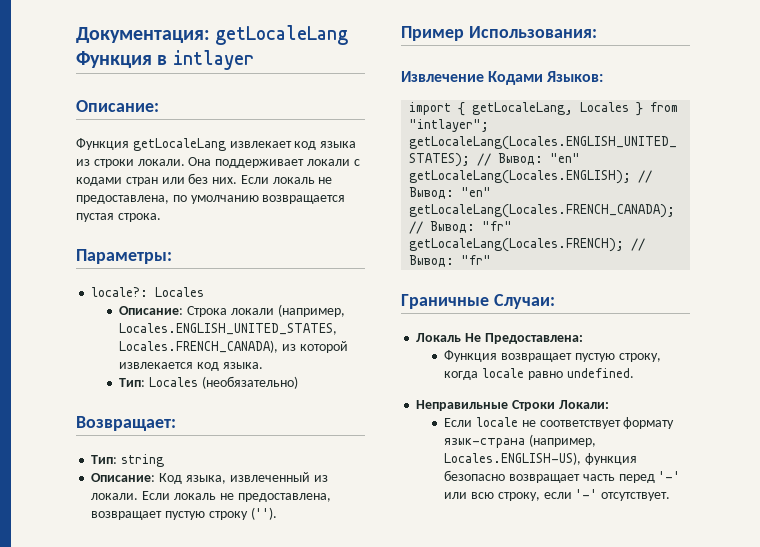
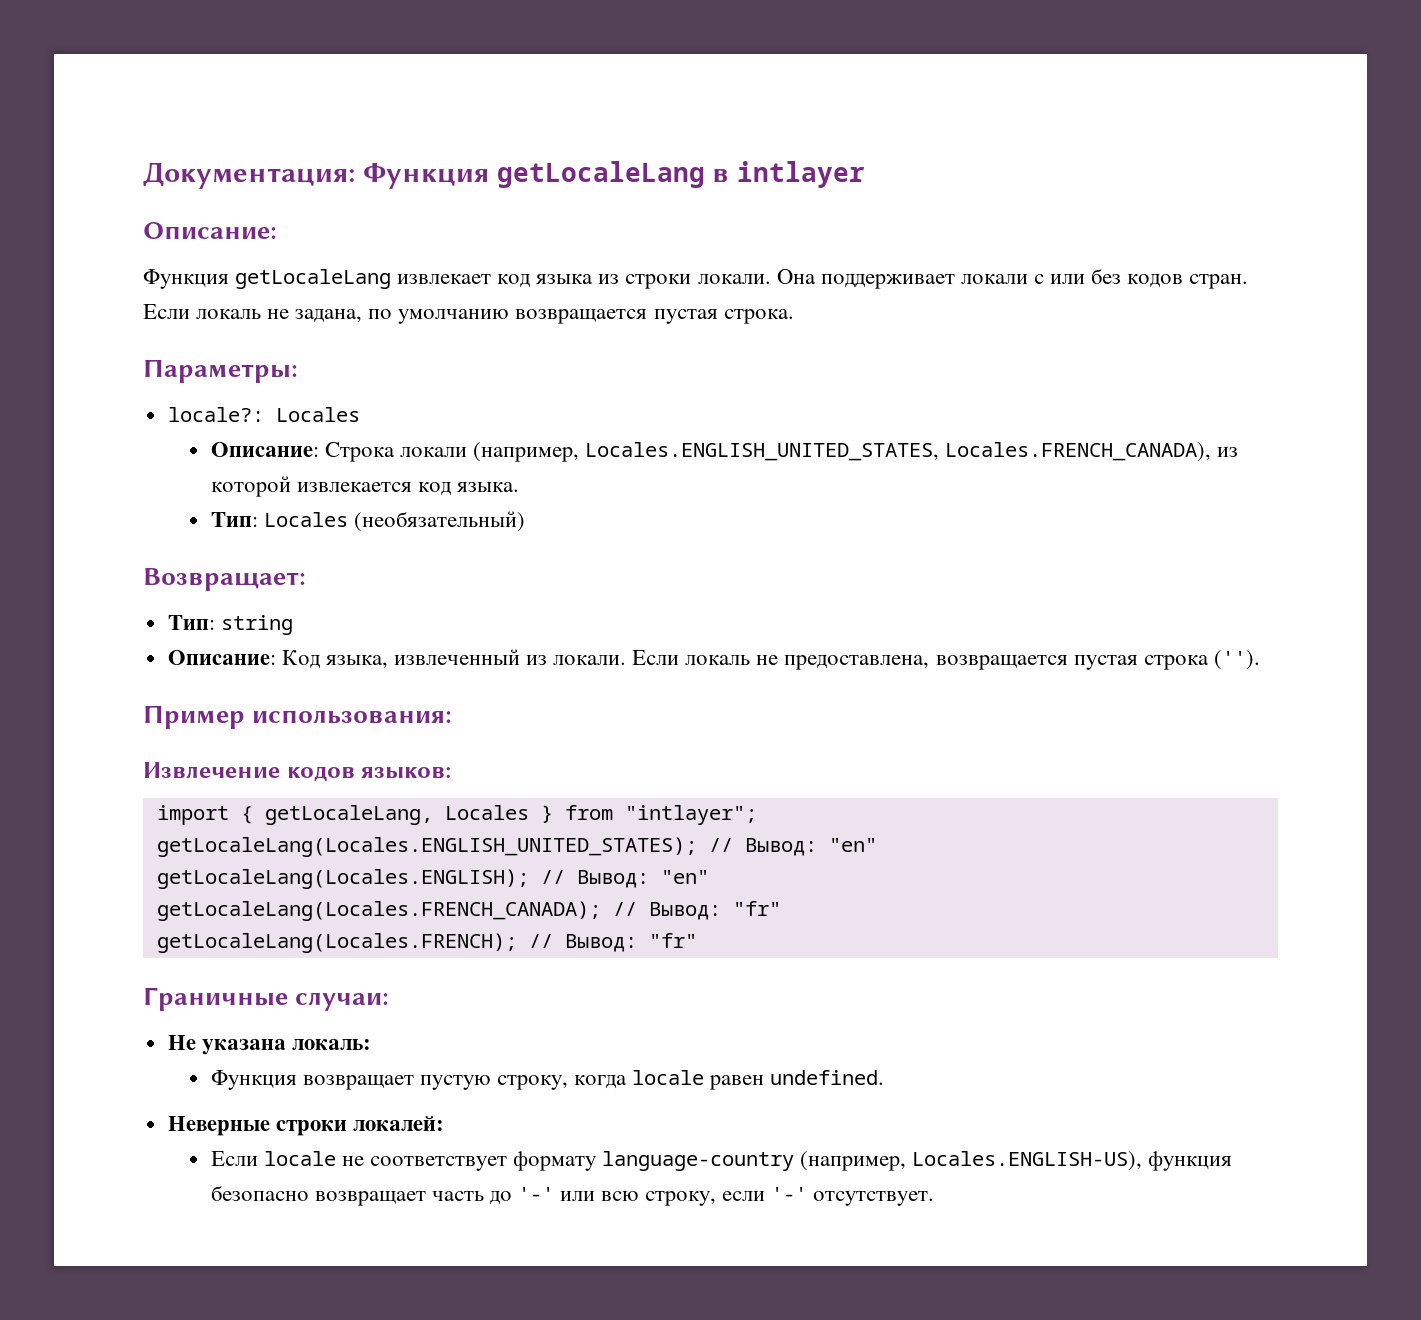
[215,25,349,45] [76,51,152,68] getLocaleLang Функция -> [362,161,705,189] Функция getLocaleLang
[76,173,333,186] [76,195,169,204] кодами стран или без них. Если локаль не предоставлена, -> [1049,268,1249,289] [143,304,363,323] или без кодов стран. Если локаль не задана,
[201,376,298,389] (необязательно) -> [353,511,525,532] (необязательный)
[91,511,248,520] возвращает пустую строку -> [935,655,1209,670] возвращается пустая строка
[468,26,597,38] Использования: -> [252,710,453,724] использования:
[488,71,604,85] Кодами Языков: -> [286,766,452,782] кодов языков:
[493,294,555,309] [416,333,583,344] Случаи: // Локаль Не Предоставлена: -> [295,992,390,1011] [167,1035,371,1055] случаи: // Не указана локаль:
[527,371,563,380] равно -> [709,1075,765,1090] равен
[416,400,609,411] Неправильные Строки Локали: -> [167,1116,444,1136] Неверные строки локалей:
[444,438,526,448] язык-страна -> [602,1151,795,1171] language-country
[618,474,655,483] перед -> [489,1191,512,1205] до

